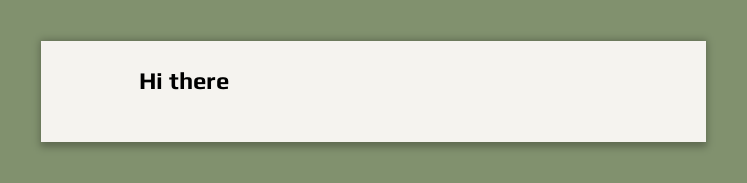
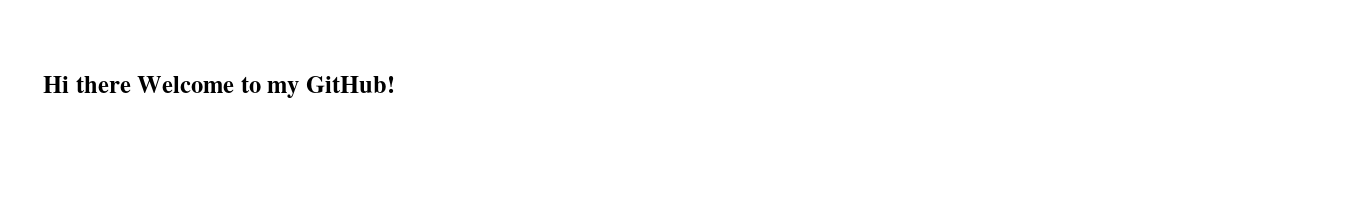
(230, 81) none -> [137,76,396,98] Welcome to my GitHub!

